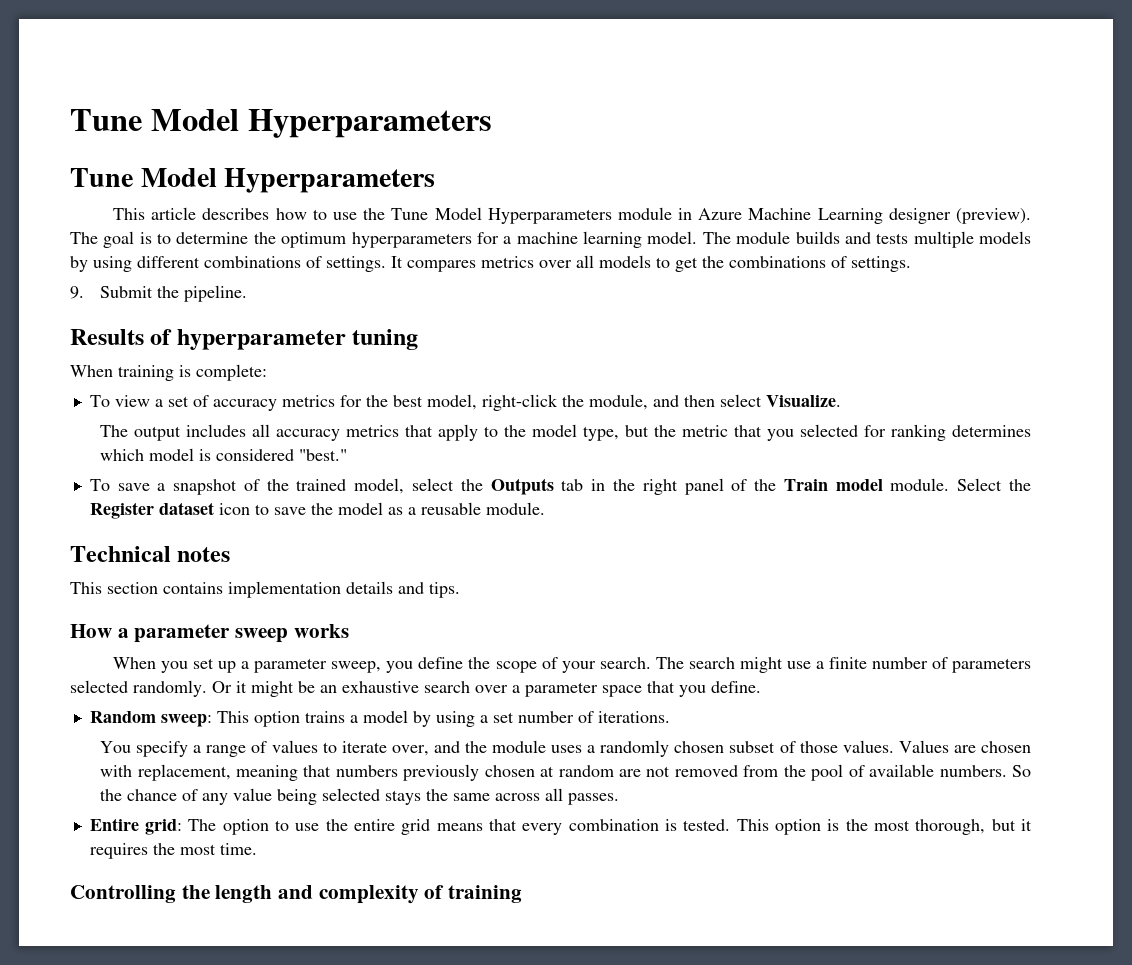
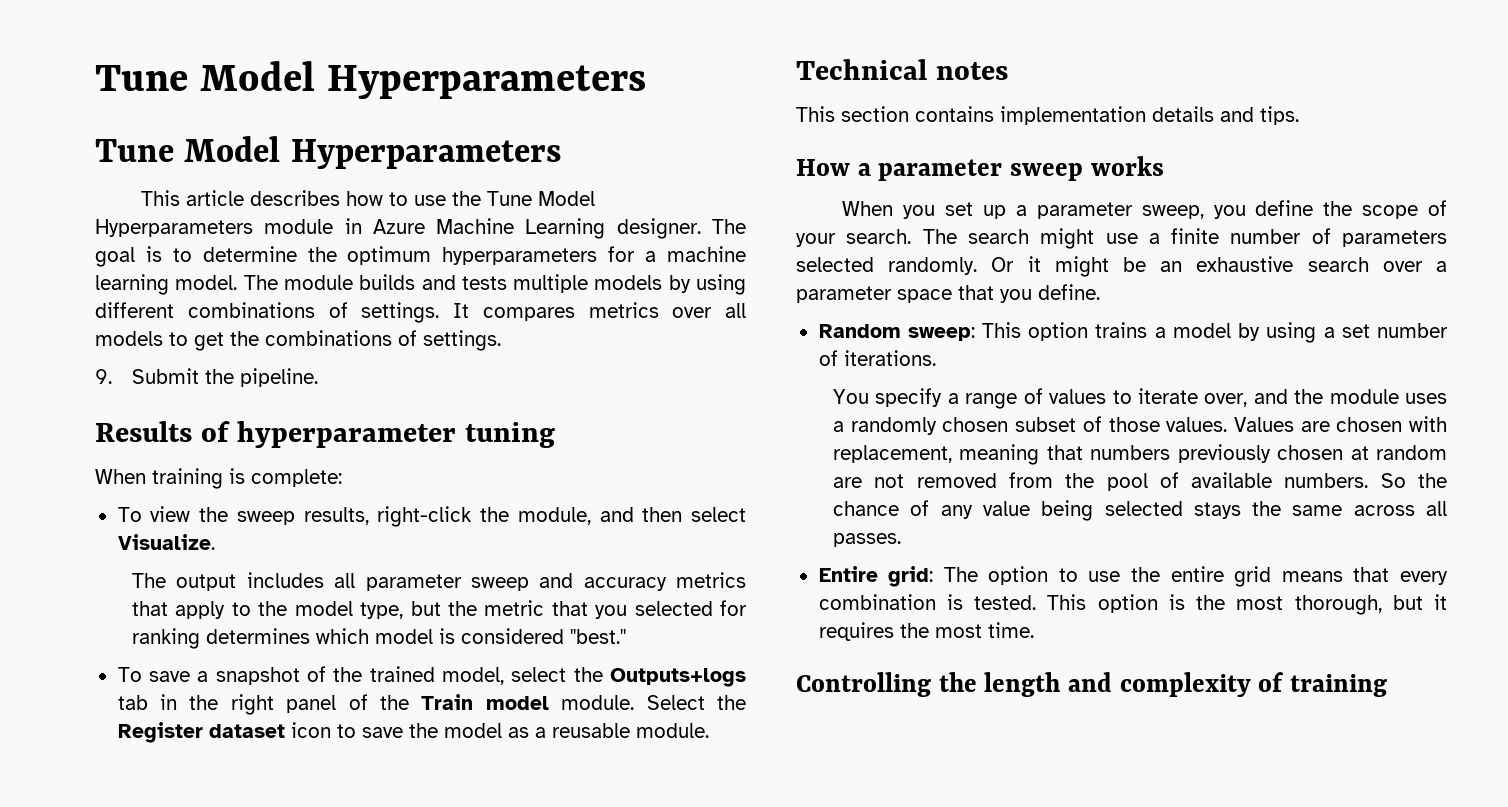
[888,208,1032,224] designer (preview). -> [616,218,701,239] designer.
[154,394,477,411] a set of accuracy metrics for the best model, -> [199,507,369,525] the sweep results,
(271, 430) none -> [365,573,574,591] parameter sweep and
[490,478,554,495] Outputs -> [610,668,747,687] Outputs+logs

